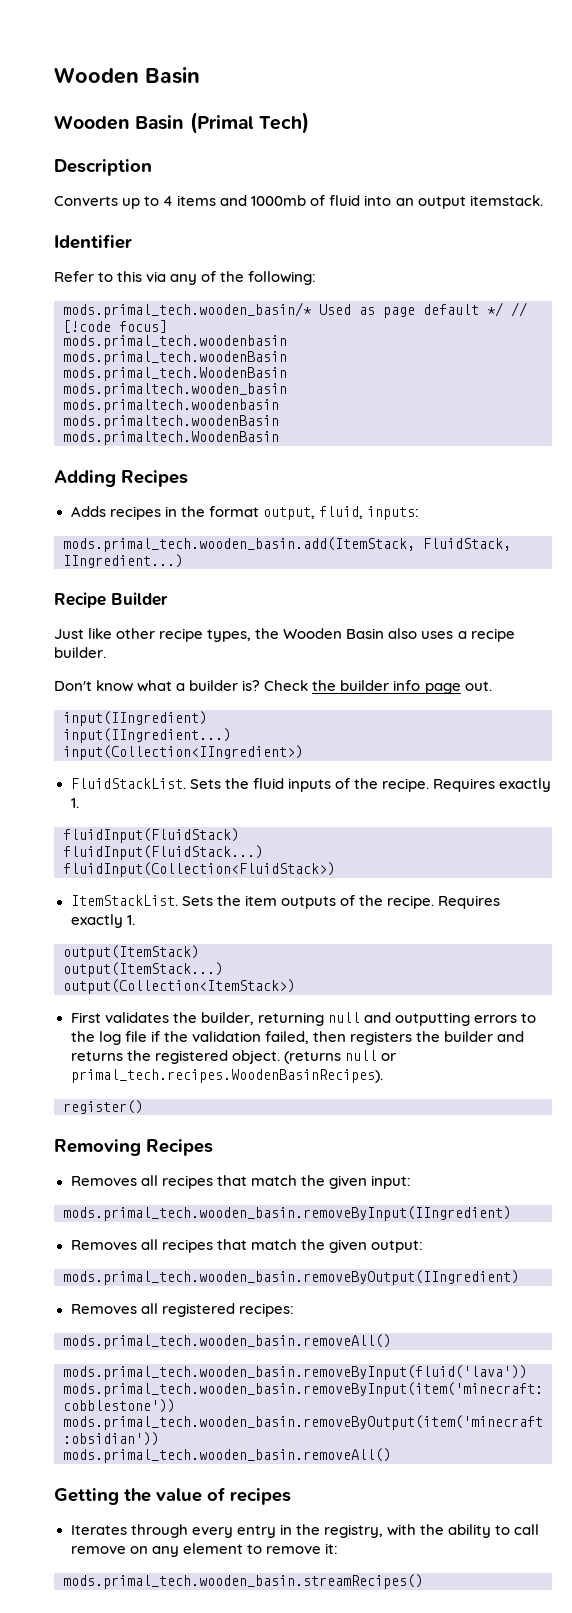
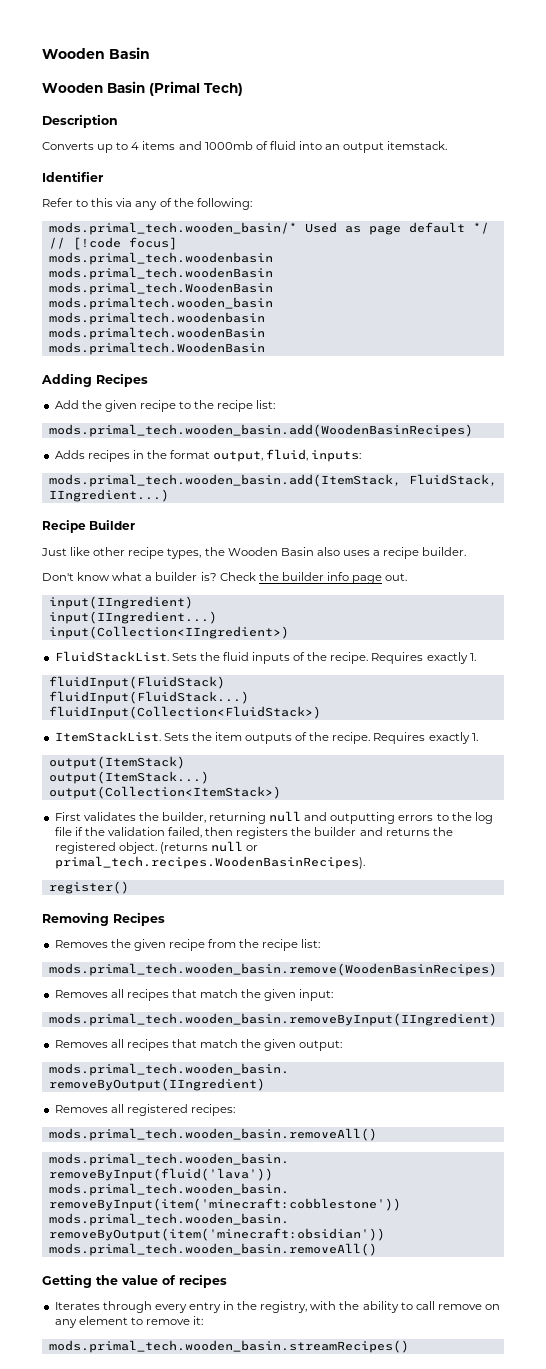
(188, 478) none -> [54,400,276,412] [48,424,473,437] // Add the given recipe to the recipe list: // mods.primal_tech.wooden_basin.add(WoodenBasinRecipes)
(213, 1147) none -> [54,939,321,951] [48,963,497,976] // Removes the given recipe from the recipe list: // mods.primal_tech.wooden_basin.remove(WoodenBasinRecipes)

